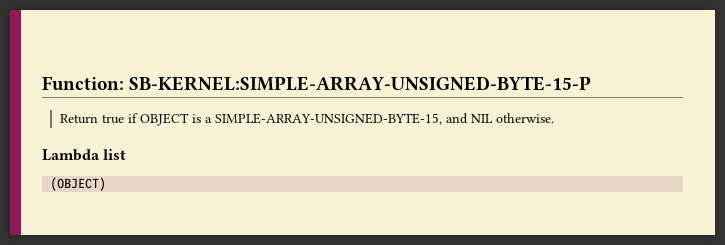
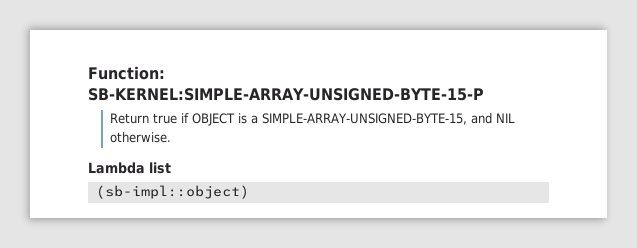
[50,177,107,191] (OBJECT) -> [95,185,249,199] (sb-impl::object)

